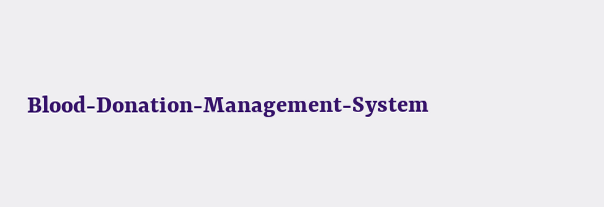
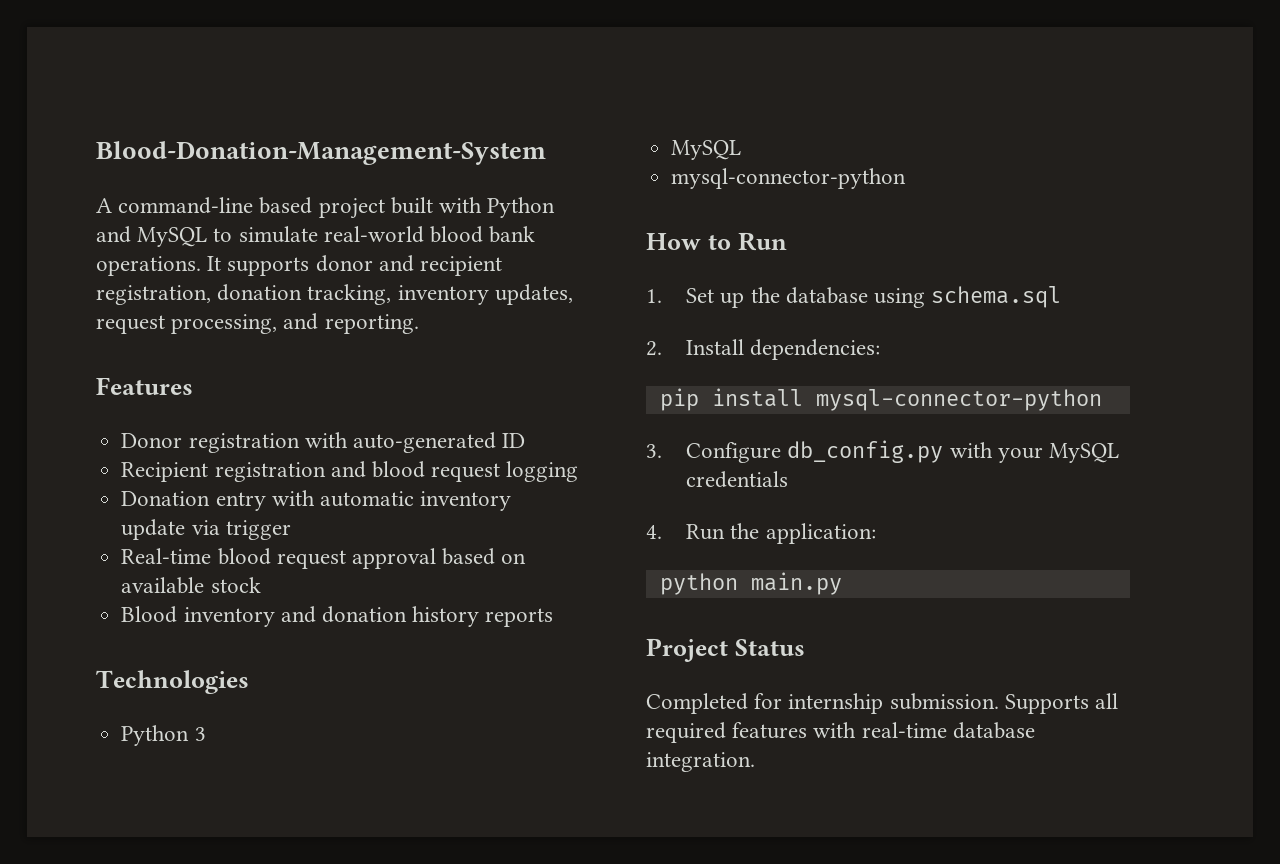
(430, 106) none -> [96,197,556,219] [96,226,536,247] [96,255,503,276] [96,284,573,305] [96,313,419,334] [96,377,193,395] [121,432,526,453] [121,461,579,482] [121,490,512,511] [121,519,291,540] [121,548,527,569] [121,577,261,594] [121,606,554,627] [96,670,249,694] [121,725,206,746] [671,140,742,160] [671,168,907,189] [646,232,787,251] [646,286,1062,308] [646,339,881,360] [659,388,1102,411] [646,440,1119,463] [686,471,789,488] [646,523,876,544] [659,572,842,595] [646,638,805,662] [646,693,1119,714] [646,722,1035,743] [646,752,755,772] // A command-line based project built with Python and MySQL to simulate real-world blood bank operations. It supports donor and recipient registration, donation tracking, inventory updates, request processing, and reporting. // Features // Donor registration with auto-generated ID // Recipient registration and blood request logging // Donation entry with automatic inventory update via trigger // Real-time blood request approval based on available stock // Blood inventory and donation history reports // Technologies // Python 3 // MySQL // mysql-connector-python // How to Run // 1. Set up the database using schema.sql // 2. Install dependencies: // pip install mysql-connector-python // 3. Configure db_config.py with your MySQL credentials // 4. Run the application: // python main.py // Project Status // Completed for internship submission. Supports all required features with real-time database integration.

